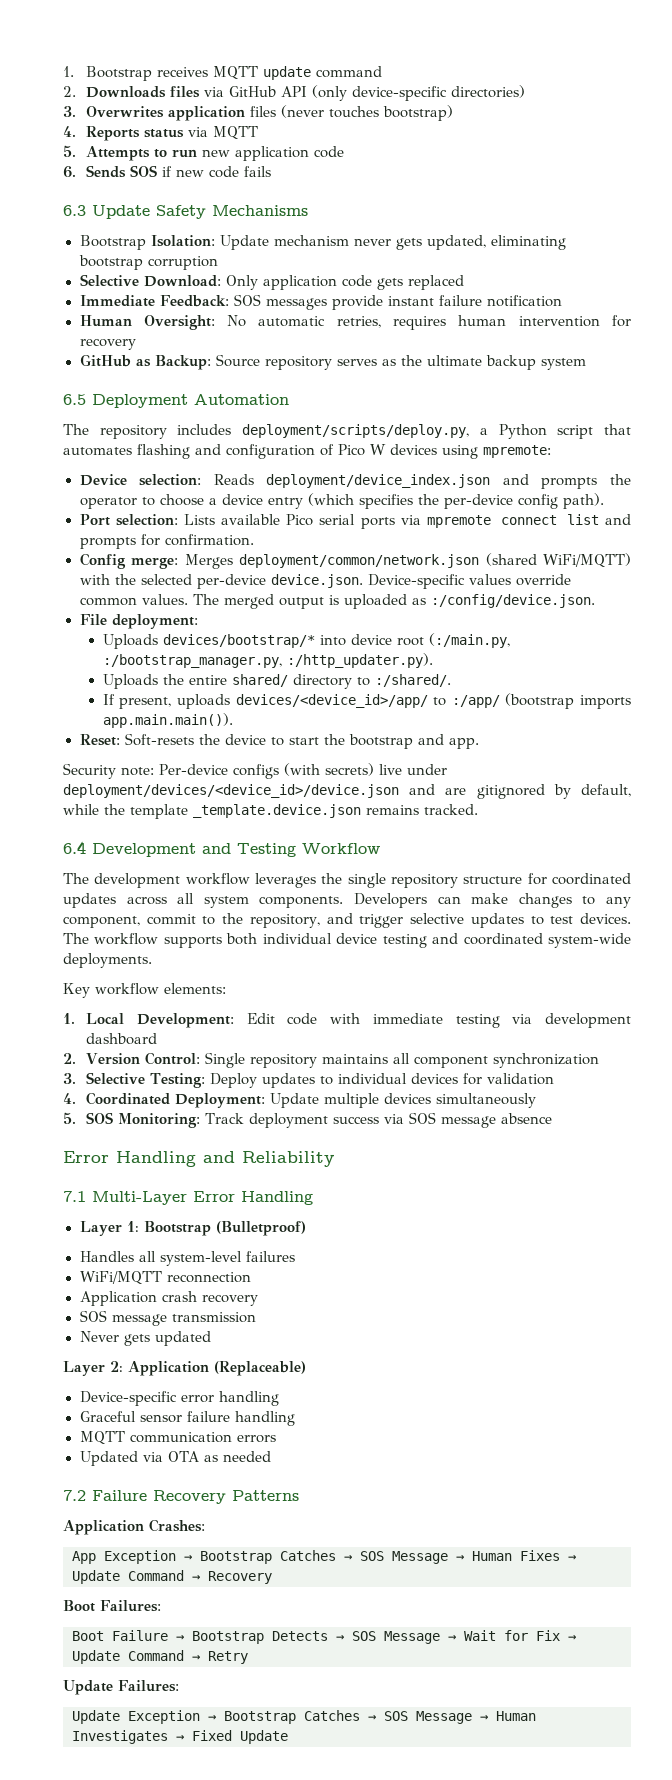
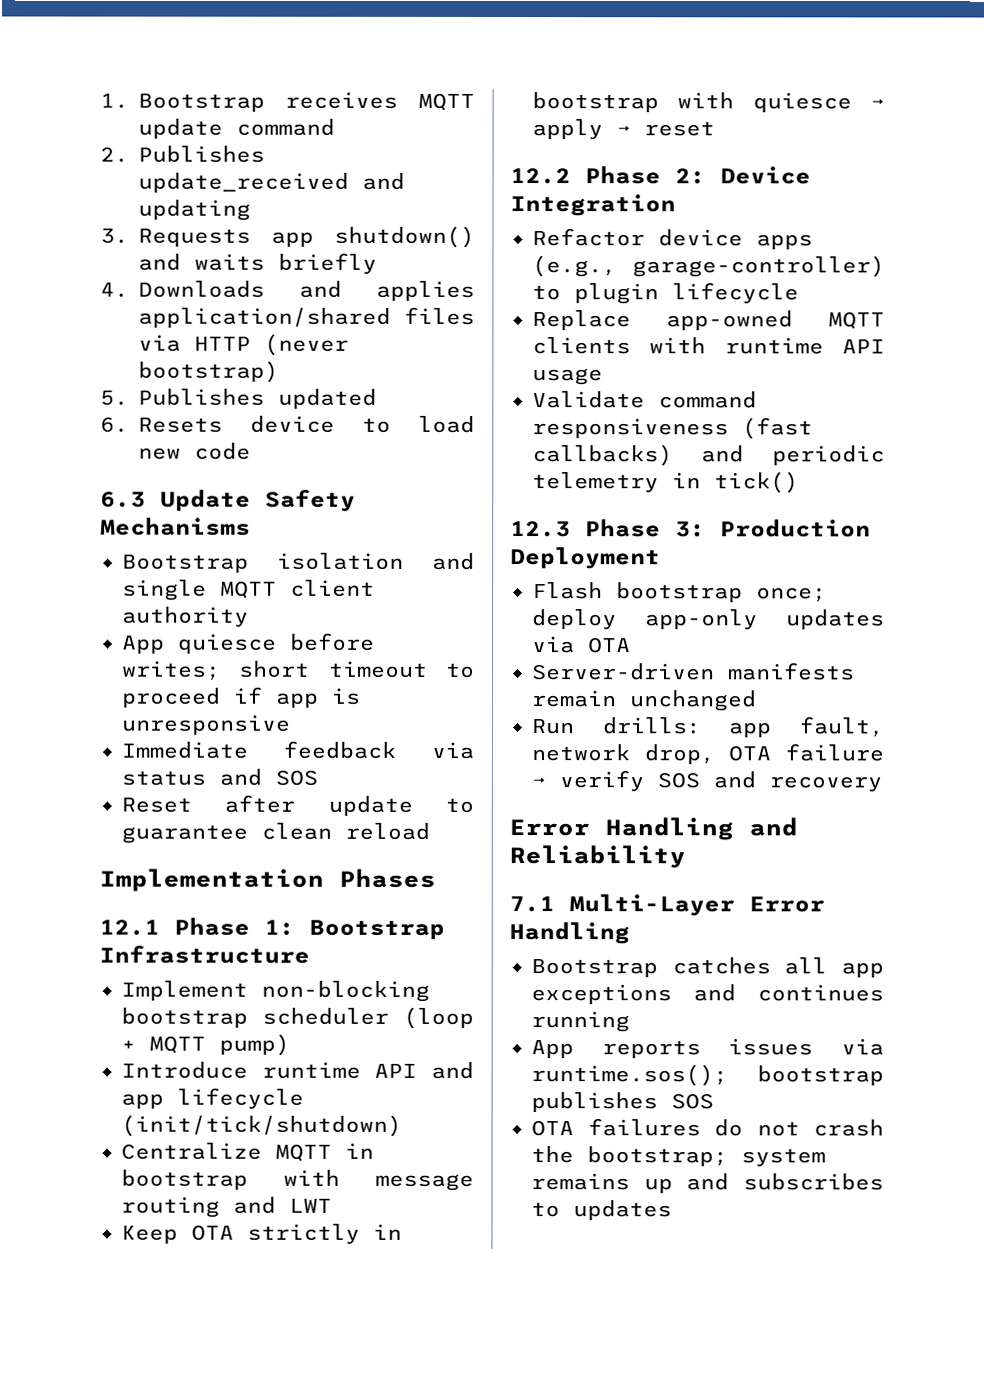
[86,85,526,101] [63,105,454,121] [63,126,259,141] [63,145,345,161] [63,165,173,178] Downloads files via GitHub API (only device-specific directories) // 3. Overwrites application files (never touches bootstrap) // 4. Reports status via MQTT // 5. Attempts to run new application code // 6. Sends SOS if -> [138,145,265,163] [138,172,405,193] [138,199,251,221] [100,225,475,248] [138,252,377,274] [100,280,475,301] [138,306,475,328] [138,333,349,356] [138,360,279,383] [100,388,377,409] [100,415,475,433] Publishes update_received and updating // 3. Requests app shutdown() and waits briefly // 4. Downloads and applies application/shared files via HTTP (never bootstrap) // 5. Publishes updated // 6. Resets device to load
[244,166,272,177] fails -> (251, 451) none
[150,235,566,250] [78,255,218,270] [79,274,464,290] [79,294,562,310] [79,315,631,330] [79,338,136,350] [79,354,586,370] [63,394,289,408] [63,424,631,439] [63,444,551,459] [79,474,631,489] [79,493,604,509] [79,514,631,529] [79,534,254,549] [79,553,631,569] [79,574,571,589] [79,594,595,609] [79,614,198,629] [102,633,510,649] [102,653,433,668] [102,674,451,689] [102,693,631,709] [102,713,233,728] [79,733,479,749] [63,763,447,779] [63,784,631,799] [63,804,478,819] [63,841,380,857] [63,873,631,888] [63,893,632,908] [63,913,631,928] [63,933,632,948] [63,953,152,968] [63,983,226,998] [63,1013,631,1028] [86,1033,158,1045] [63,1052,600,1068] [63,1072,555,1088] [63,1092,537,1108] [63,1112,553,1128] Isolation: Update mechanism never gets updated, eliminating bootstrap corruption // Selective Download: Only application code gets replaced // Immediate Feedback: SOS messages provide instant failure notification // Human Oversight: No automatic retries, requires human intervention for recovery // GitHub as Backup: Source repository serves as the ultimate backup system // 6.5 Deployment Automation // The repository includes deployment/scripts/deploy.py, a Python script that automates flashing and configuration of Pico W devices using mpremote: // Device selection: Reads deployment/device_index.json and prompts the operator to choose a device entry (which specifies the per-device config path). // Port selection: Lists available Pico serial ports via mpremote connect list and prompts for confirmation. // Config merge: Merges deployment/common/network.json (shared WiFi/MQTT) with the selected per-device device.json. Device-specific values override common values. The merged output is uploaded as :/config/device.json. // File deployment: // Uploads devices/bootstrap/* into device root (:/main.py, :/bootstrap_manager.py, :/http_updater.py). // Uploads the entire shared/ directory to :/shared/. // If present, uploads devices/<device_id>/app/ to :/app/ (bootstrap imports app.main.main()). // Reset: Soft-resets the device to start the bootstrap and app. // Security note: Per-device configs (with secrets) live under deployment/devices/<device_id>/device.json and are gitignored by default, while the template _template.device.json remains tracked. // 6.4 Development and Testing Workflow // The development workflow leverages the single repository structure for coordinated updates across all system components. Developers can make changes to any component, commit to the repository, and trigger selective updates to test devices. The workflow supports both individual device testing and coordinated system-wide deployments. // Key workflow elements: // 1. Local Development: Edit code with immediate testing via development dashboard // 2. Version Control: Single repository maintains all component synchronization // 3. Selective Testing: Deploy updates to individual devices for validation // 4. Coordinated Deployment: Update multiple devices simultaneously // 5. SOS Monitoring: Track deployment success via SOS message absence -> [277,552,475,570] [122,579,375,601] [122,606,249,627] [122,632,375,654] [122,660,475,681] [121,686,361,708] [121,714,290,735] [121,740,474,759] [121,768,318,786] [121,794,474,816] [121,822,430,844] [99,868,436,892] [99,917,445,940] [99,945,310,964] [121,980,430,1002] [121,1006,474,1029] [121,1033,290,1056] [121,1061,474,1079] [121,1087,304,1109] [121,1114,402,1137] [121,1142,374,1162] [121,1169,474,1191] [121,1196,332,1218] [121,1223,402,1244] [532,92,885,113] [532,119,715,140] [510,166,811,185] [510,194,676,217] [532,228,813,250] [532,255,885,278] [532,282,799,305] [532,310,885,331] [532,337,885,355] [532,368,603,386] [532,391,757,409] [532,417,813,440] [532,444,885,467] [532,471,799,494] [510,519,871,538] [510,547,661,570] [532,582,827,603] [532,609,885,630] [532,636,631,654] [532,662,855,681] [531,690,757,712] [531,716,884,738] [531,743,884,765] [531,770,882,792] isolation and single MQTT client authority // App quiesce before writes; short timeout to proceed if app is unresponsive // Immediate feedback via status and SOS // Reset after update to guarantee clean reload // Implementation Phases // 12.1 Phase 1: Bootstrap Infrastructure // Implement non-blocking bootstrap scheduler (loop + MQTT pump) // Introduce runtime API and app lifecycle (init/tick/shutdown) // Centralize MQTT in bootstrap with message routing and LWT // Keep OTA strictly in bootstrap with quiesce → apply → reset // 12.2 Phase 2: Device Integration // Refactor device apps (e.g., garage-controller) to plugin lifecycle // Replace app-owned MQTT clients with runtime API usage // Validate command responsiveness (fast callbacks) and periodic telemetry in tick() // 12.3 Phase 3: Production Deployment // Flash bootstrap once; deploy app-only updates via OTA // Server-driven manifests remain unchanged // Run drills: app fault, network drop, OTA failure → verify SOS and recovery
[79,1221,306,1236] [79,1251,295,1266] [79,1271,251,1285] [79,1291,258,1306] [79,1310,256,1326] [79,1331,211,1346] [63,1361,306,1376] [79,1391,279,1406] [79,1411,295,1426] [79,1431,276,1445] [79,1451,272,1466] [63,1490,299,1504] [63,1519,205,1535] [72,1550,576,1564] [72,1570,272,1584] [63,1600,161,1612] [72,1630,576,1644] [72,1650,248,1664] [63,1680,179,1695] [72,1710,536,1724] [72,1730,288,1744] Layer 1: Bootstrap (Bulletproof) // Handles all system-level failures // WiFi/MQTT reconnection // Application crash recovery // SOS message transmission // Never gets updated // Layer 2: Application (Replaceable) // Device-specific error handling // Graceful sensor failure handling // MQTT communication errors // Updated via OTA as needed // 7.2 Failure Recovery Patterns // Application Crashes: // App Exception → Bootstrap Catches → SOS Message → Human Fixes → Update Command → Recovery // Boot Failures: // Boot Failure → Bootstrap Detects → SOS Message → Wait for Fix → Update Command → Retry // Update Failures: // Update Exception → Bootstrap Catches → SOS Message → Human Investigates → Fixed Update -> [531,957,884,978] [531,984,884,1005] [531,1011,630,1033] [531,1038,884,1059] [531,1064,884,1087] [531,1092,714,1113] [531,1118,884,1137] [531,1146,826,1167] [531,1173,884,1194] [531,1200,672,1221] Bootstrap catches all app exceptions and continues running // App reports issues via runtime.sos(); bootstrap publishes SOS // OTA failures do not crash the bootstrap; system remains up and subscribes to updates

